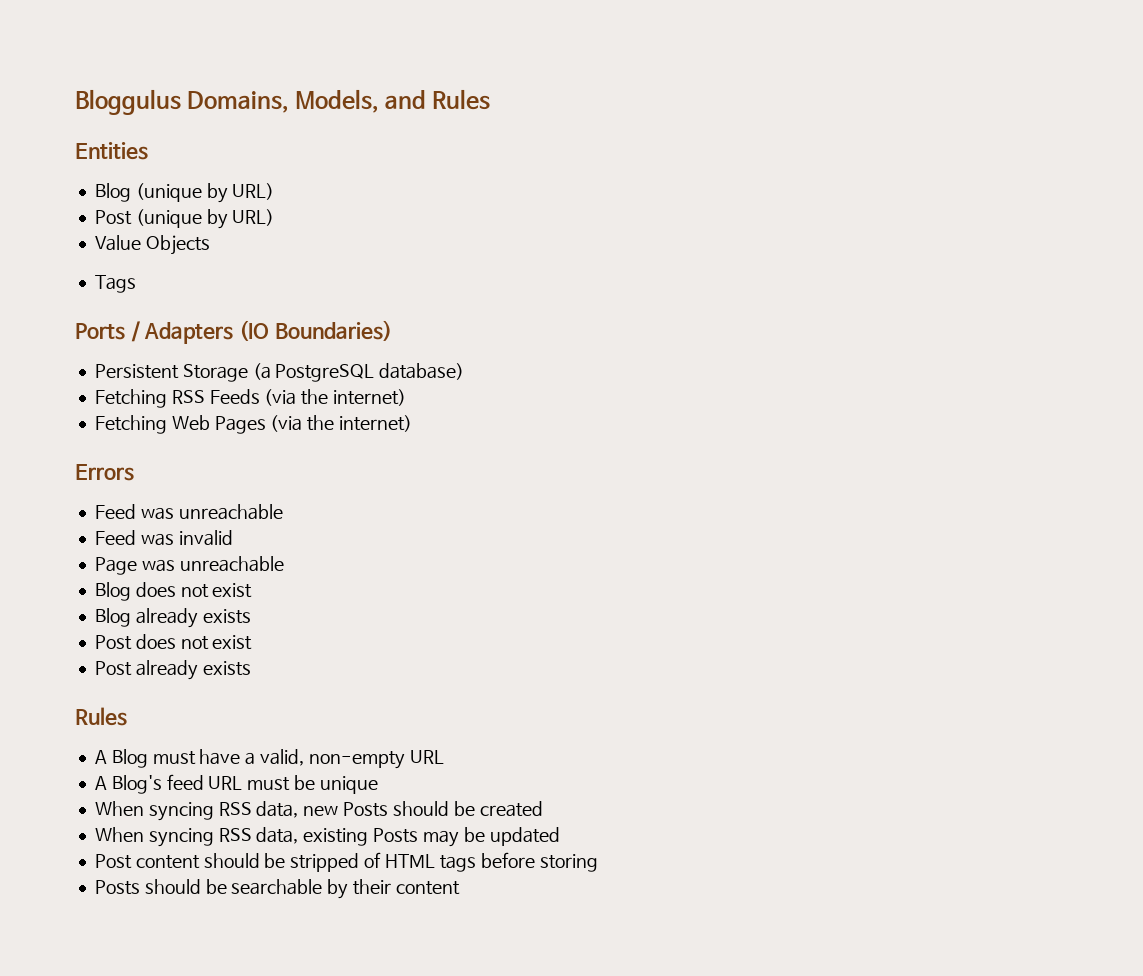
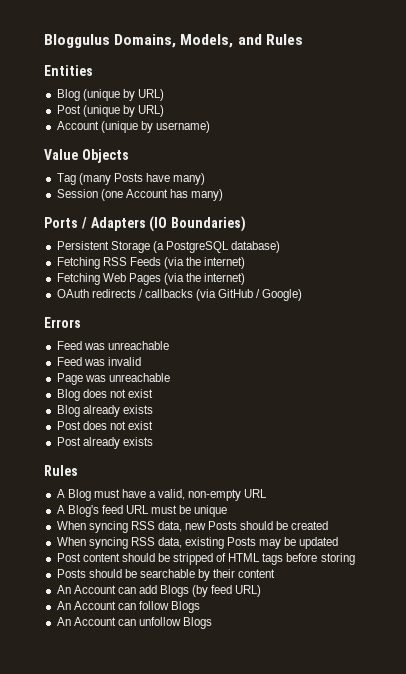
[94,235,210,255] [94,275,136,293] Value Objects // Tags -> [56,121,210,133] [44,149,129,163] [56,173,206,185] [56,189,224,201] Account (unique by username) // Value Objects // Tag (many Posts have many) // Session (one Account has many)
(413, 423) none -> [56,289,303,301] // OAuth redirects / callbacks (via GitHub / Google)
(460, 888) none -> [56,585,262,597] [56,601,201,613] [56,617,213,629] // An Account can add Blogs (by feed URL) // An Account can follow Blogs // An Account can unfollow Blogs

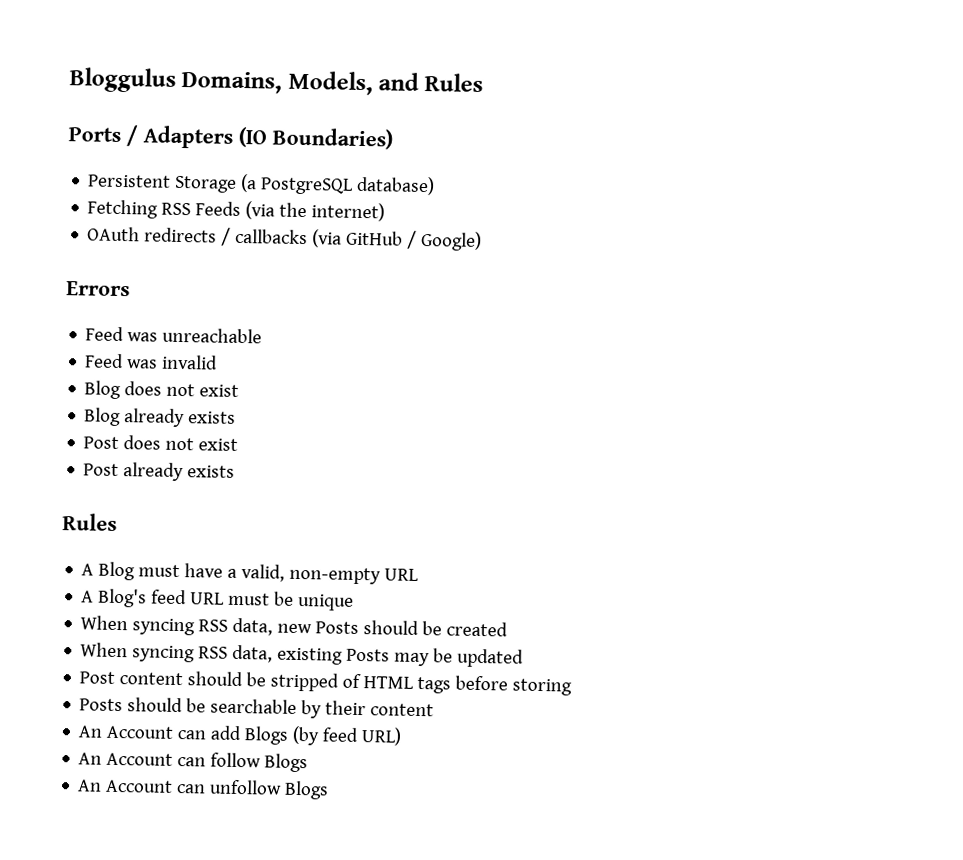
[44,65,93,76] [56,89,164,101] [56,105,164,117] [56,121,210,133] [44,149,129,163] [56,173,206,185] [56,189,224,201] // Entities // Blog (unique by URL) // Post (unique by URL) // Account (unique by username) // Value Objects // Tag (many Posts have many) // Session (one Account has many) -> (484, 82) none
[56,273,246,285] // Fetching Web Pages (via the internet) -> (386, 212) none
[56,373,170,385] // Page was unreachable -> (219, 362) none

